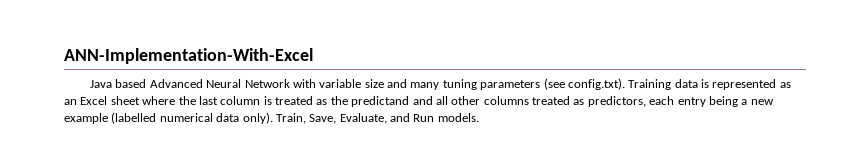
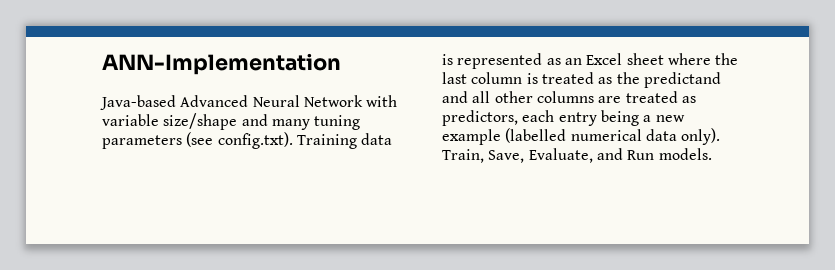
[64,48,313,64] [90,79,147,88] ANN-Implementation-With-Excel // Java based -> [102,53,341,75] [100,95,176,110] ANN-Implementation // Java-based
[364,79,384,88] size -> [163,113,238,130] size/shape
(529, 100) none -> [598,96,622,103] are

